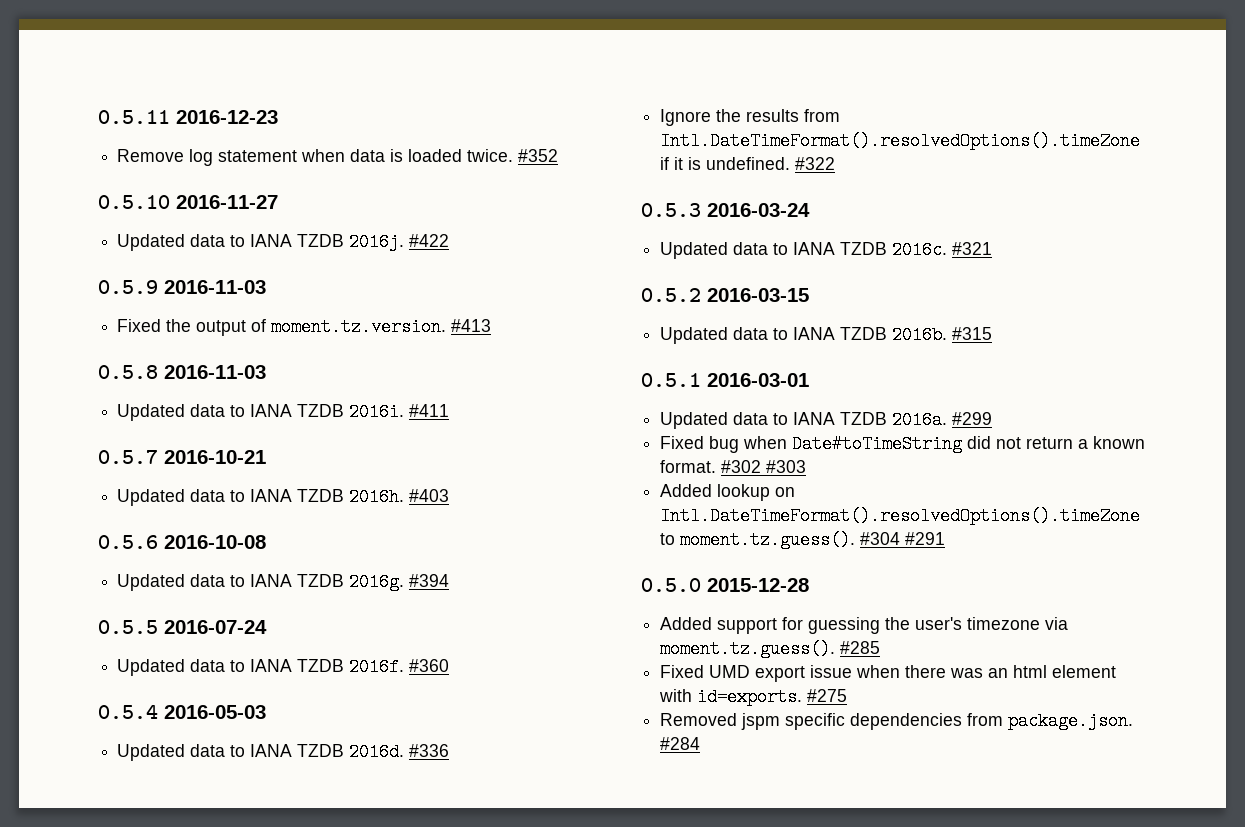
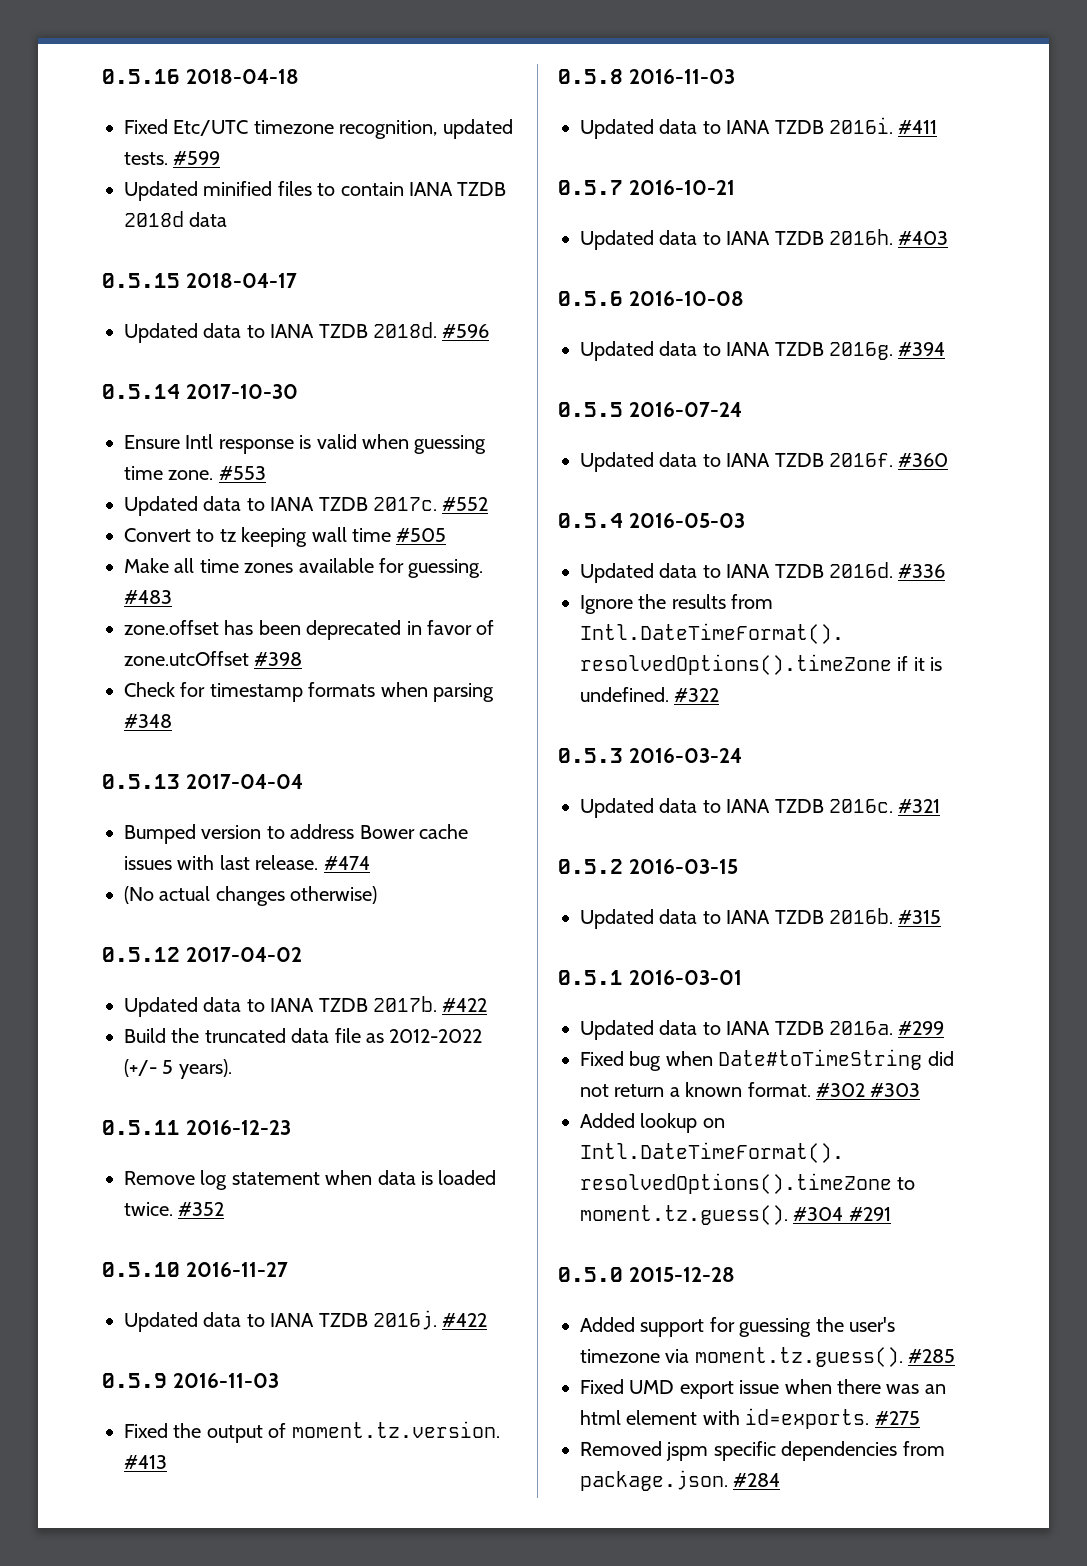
(98, 117) none -> [102,69,299,84] [124,119,513,139] [124,151,221,165] [124,181,507,201] [124,211,228,227] [102,273,297,288] [124,322,490,343] [102,384,298,399] [124,434,487,454] [124,466,266,480] [124,496,489,516] [124,527,447,547] [124,558,484,578] [124,590,172,604] [124,620,495,640] [124,651,303,666] [124,682,494,702] [124,714,172,728] [102,774,303,789] [124,824,468,844] [124,855,370,870] [124,886,378,906] [102,947,302,962] [124,996,488,1017] [124,1028,483,1043] [124,1059,232,1079] 0.5.16 2018-04-18 // Fixed Etc/UTC timezone recognition, updated tests. #599 // Updated minified files to contain IANA TZDB 2018d data // 0.5.15 2018-04-17 // Updated data to IANA TZDB 2018d. #596 // 0.5.14 2017-10-30 // Ensure Intl response is valid when guessing time zone. #553 // Updated data to IANA TZDB 2017c. #552 // Convert to tz keeping wall time #505 // Make all time zones available for guessing. #483 // zone.offset has been deprecated in favor of zone.utcOffset #398 // Check for timestamp formats when parsing #348 // 0.5.13 2017-04-04 // Bumped version to address Bower cache issues with last release. #474 // (No actual changes otherwise) // 0.5.12 2017-04-02 // Updated data to IANA TZDB 2017b. #422 // Build the truncated data file as 2012-2022 (+/- 5 years). //

